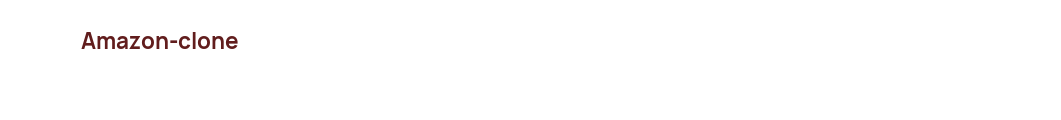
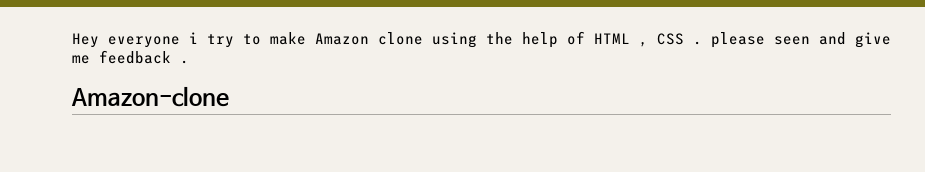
(81, 40) none -> [72,31,891,48] [72,50,189,64] Hey everyone i try to make Amazon clone using the help of HTML , CSS . please seen and give me feedback . //

